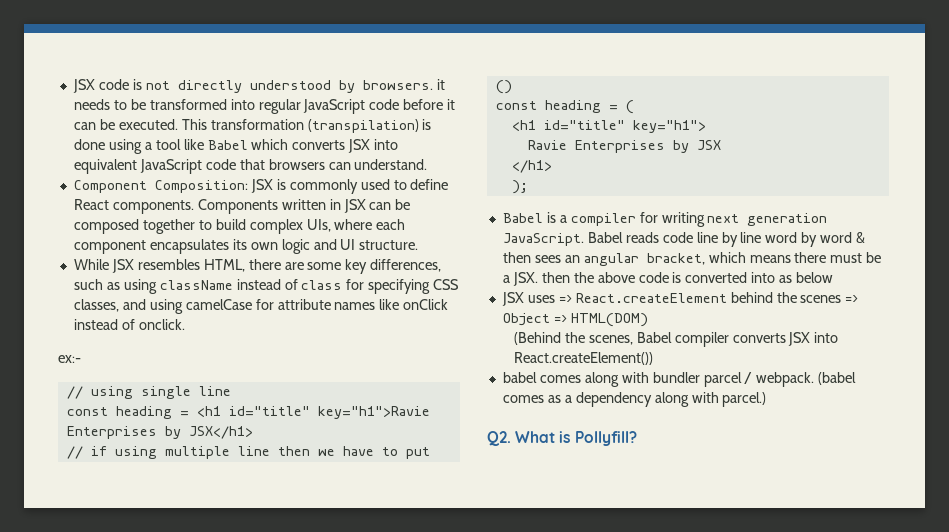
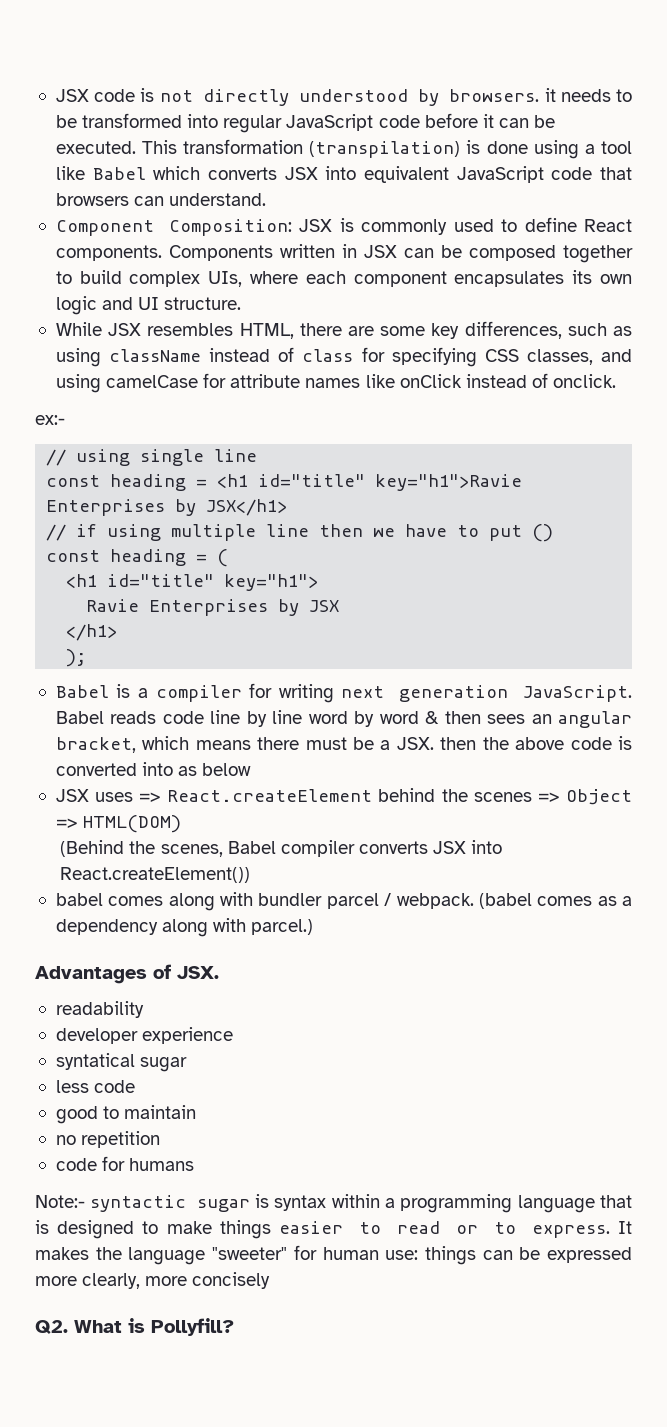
(767, 399) none -> [35,964,219,984] [55,1001,144,1018] [55,1027,234,1044] [55,1053,188,1072] [55,1080,136,1093] [55,1105,197,1124] [55,1131,161,1148] [55,1156,195,1171] [35,1194,633,1213] [35,1220,633,1239] [35,1245,632,1265] [35,1272,271,1289] // Advantages of JSX. // readability // developer experience // syntatical sugar // less code // good to maintain // no repetition // code for humans // Note:- syntactic sugar is syntax within a programming language that is designed to make things easier to read or to express. It makes the language "sweeter" for human use: things can be expressed more clearly, more concisely

